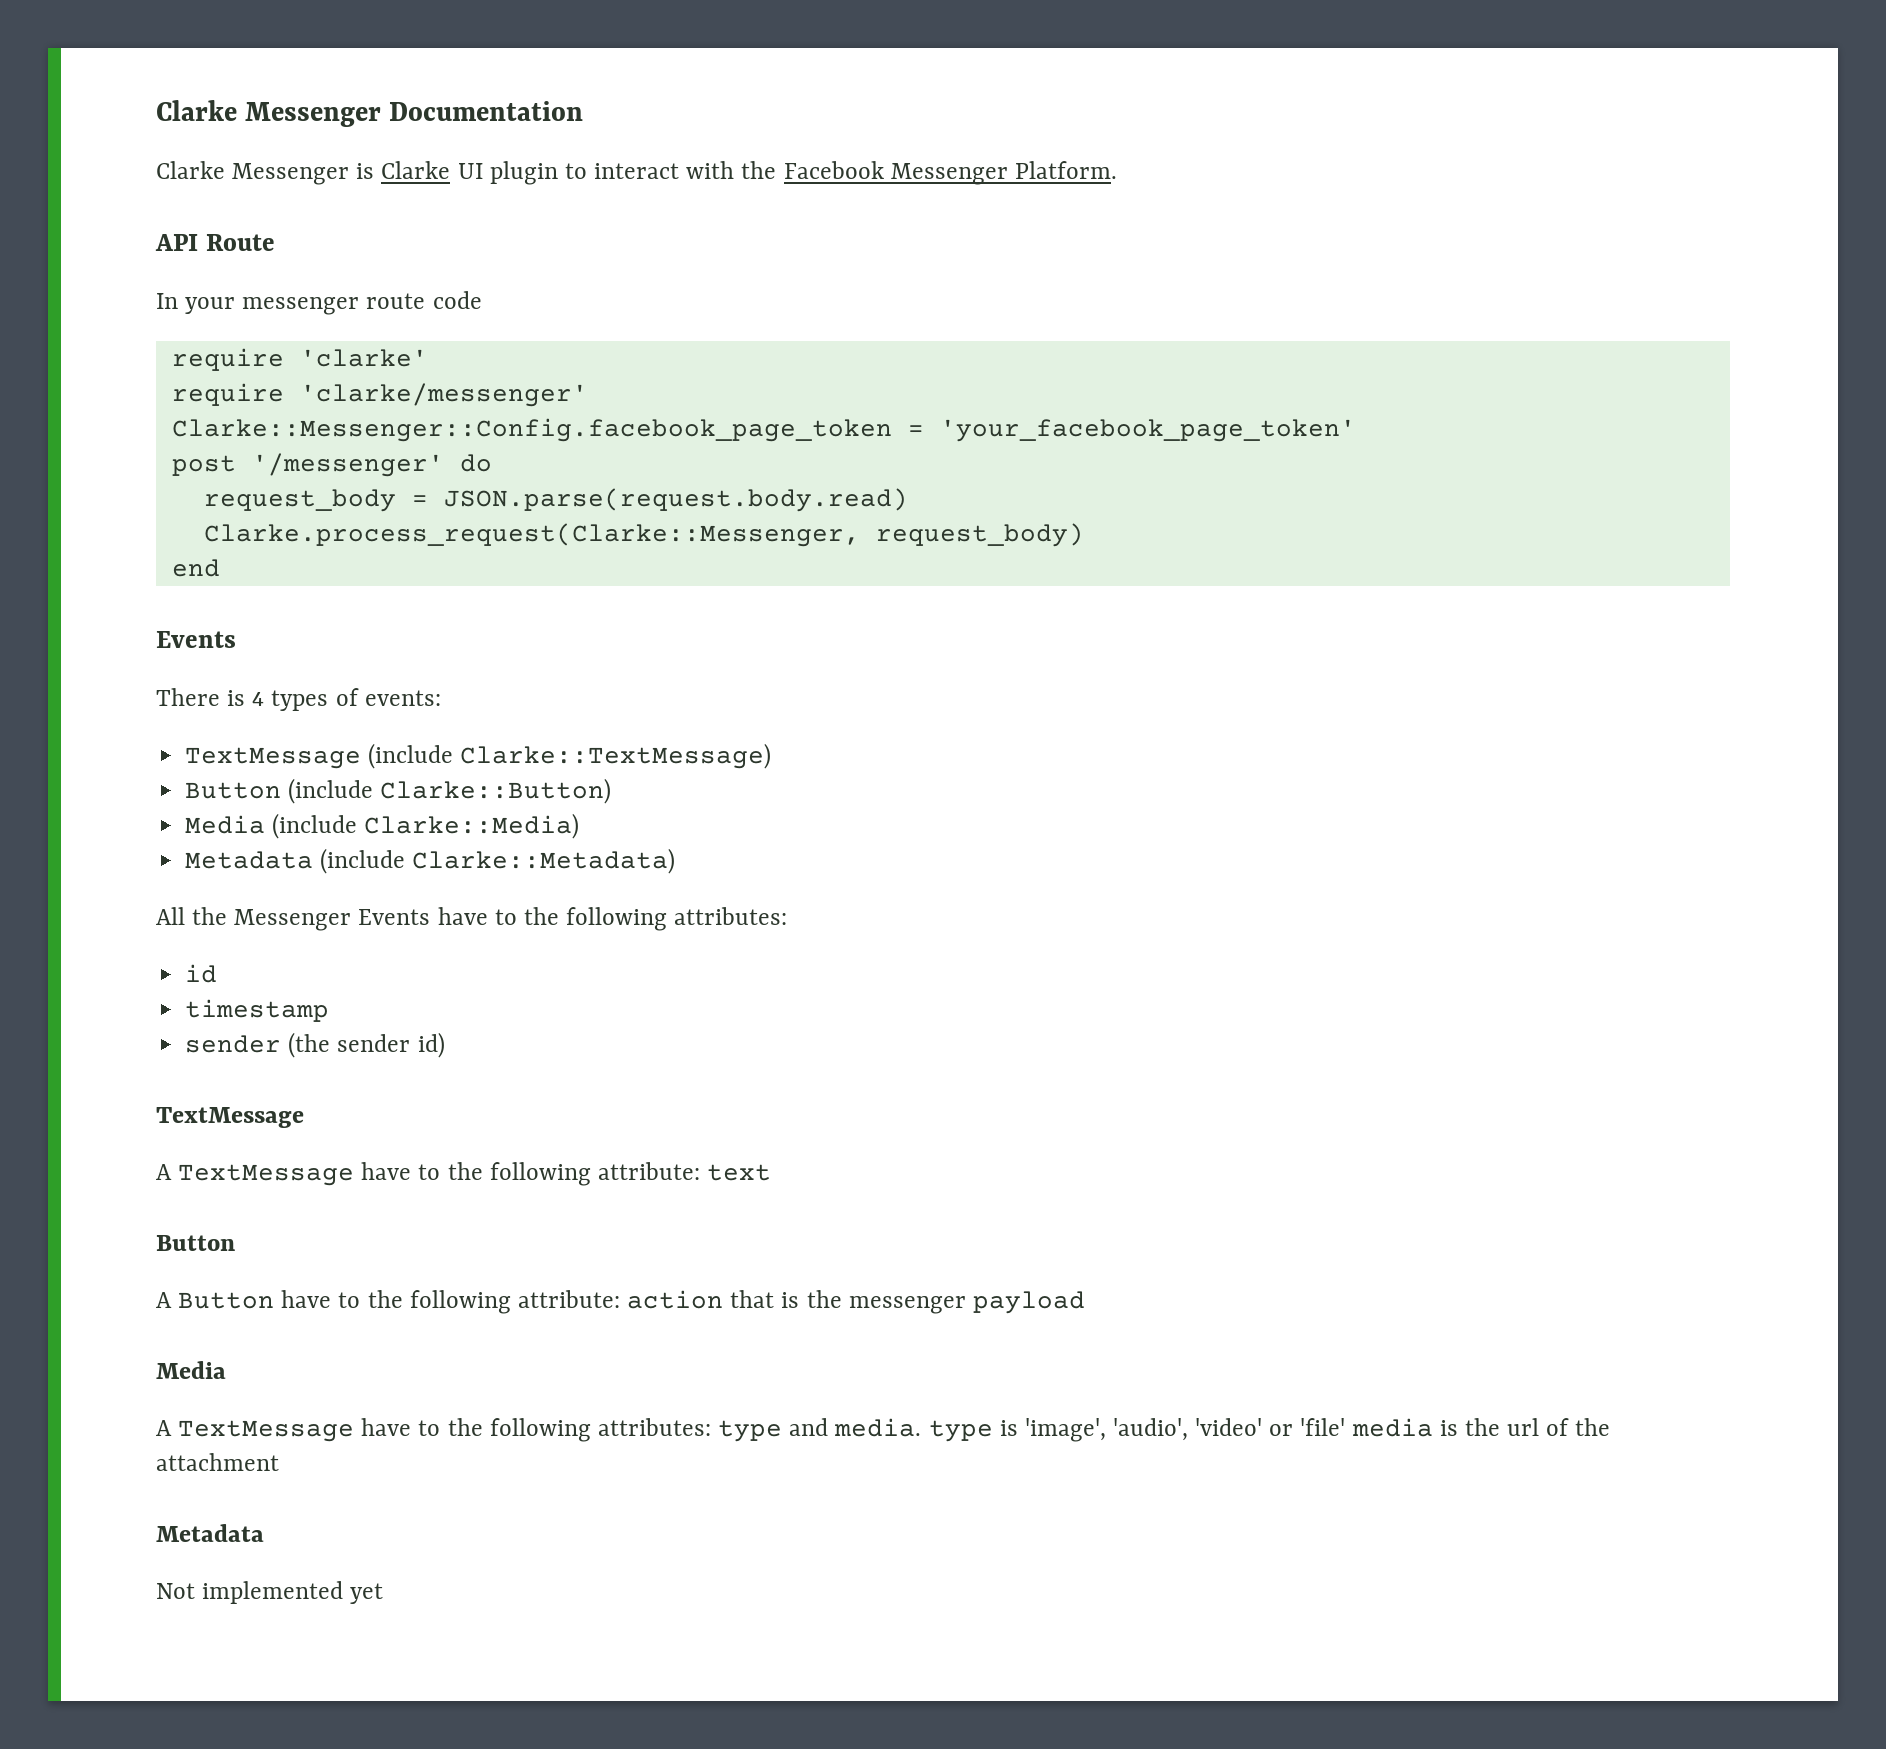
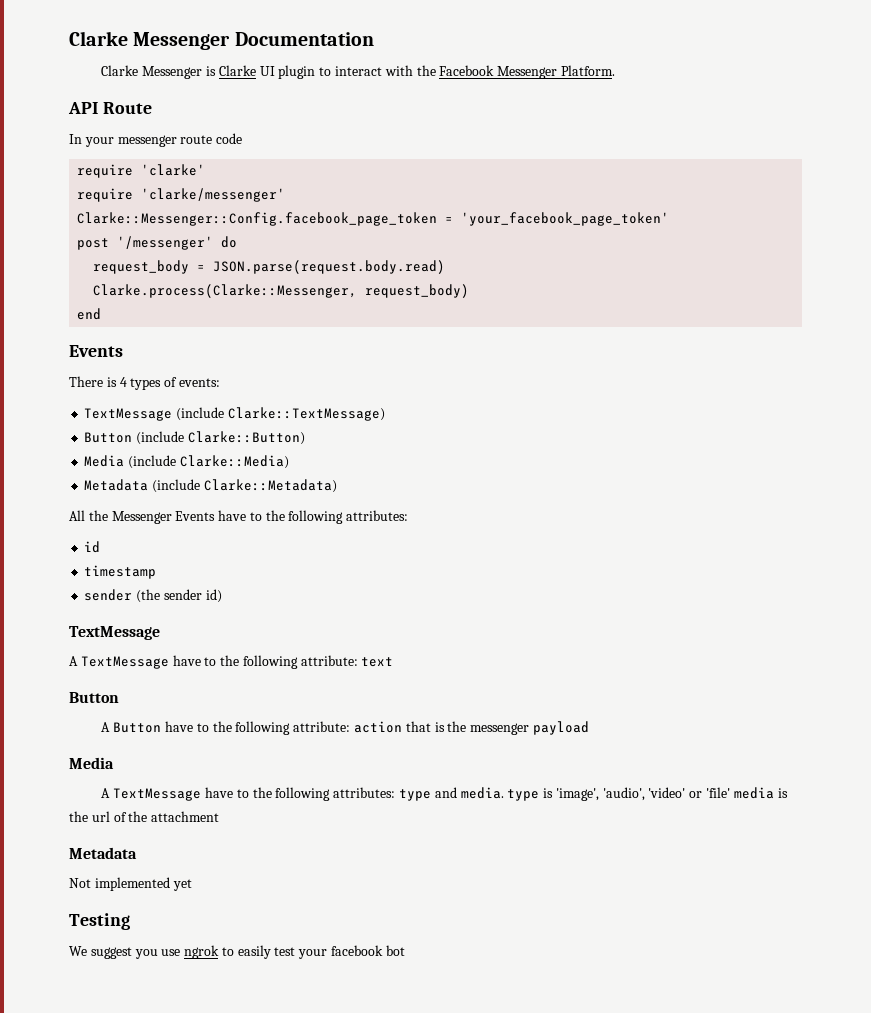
[203,523,860,547] Clarke.process_request(Clarke::Messenger, -> [93,284,358,298] Clarke.process(Clarke::Messenger,
(384, 1593) none -> [69,913,130,930] [69,945,405,959] // Testing // We suggest you use ngrok to easily test your facebook bot

